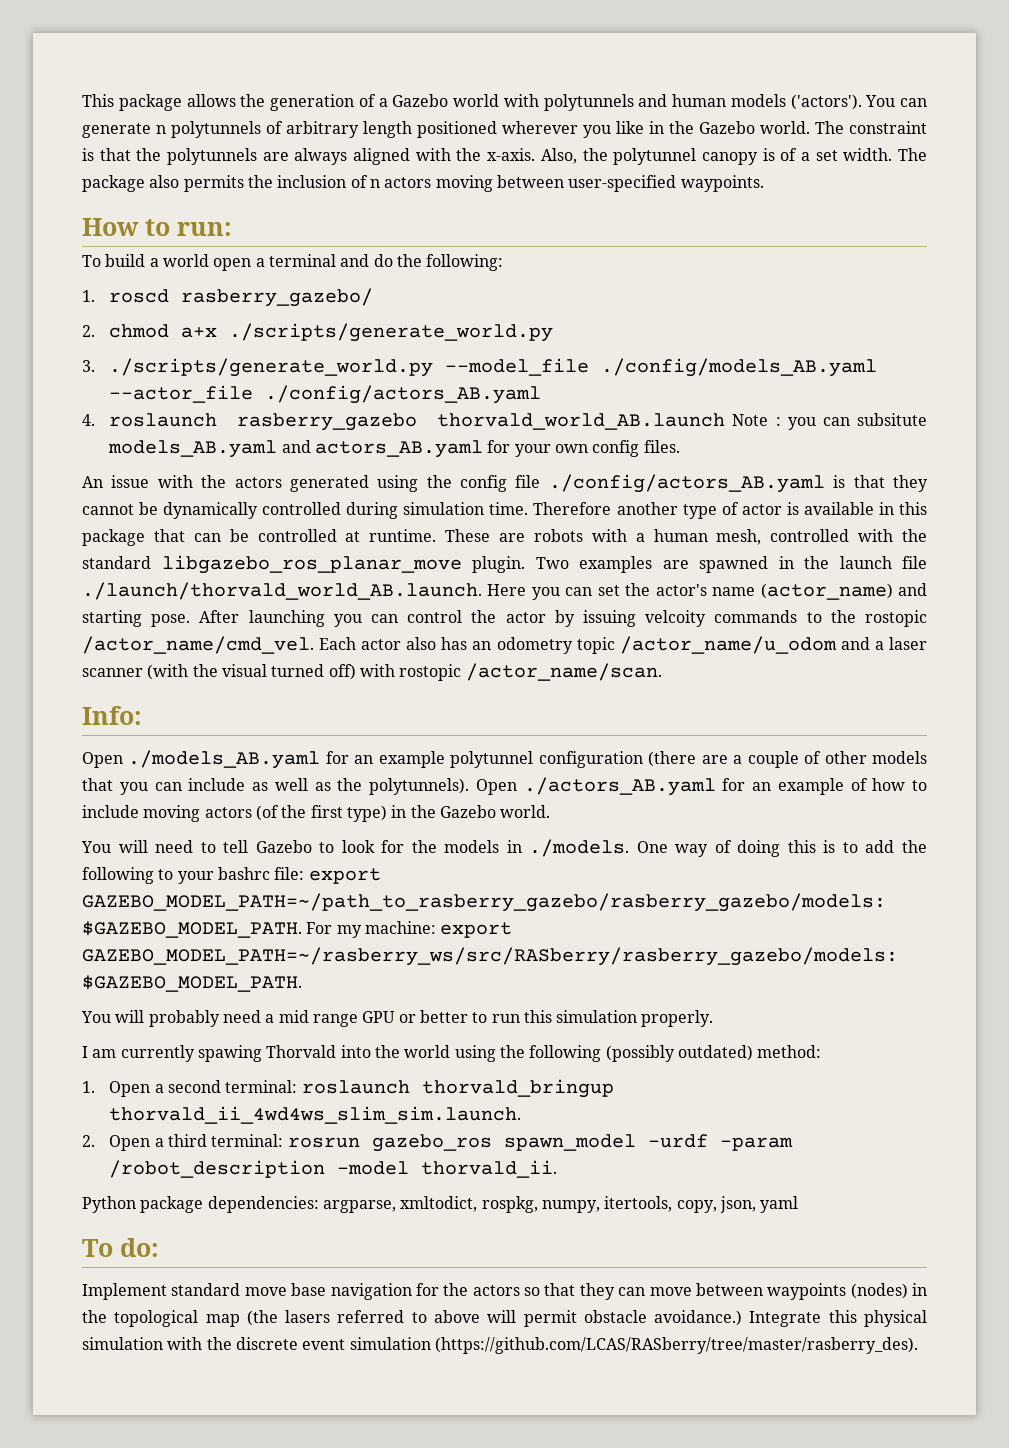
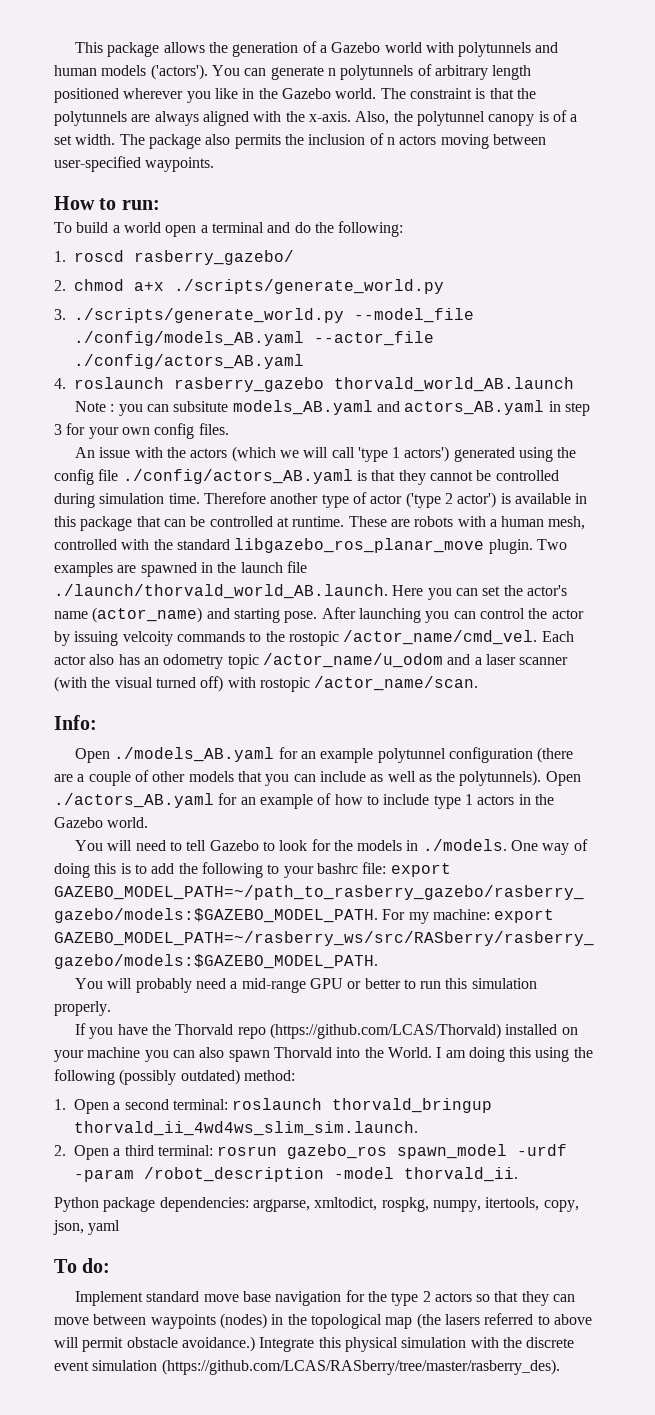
(726, 421) none -> (574, 384) //
(483, 449) none -> [548,401,590,416] [54,424,62,435] in step 3
(282, 482) none -> [231,446,450,462] (which we will call 'type 1 actors')
[163,502,259,519] dynamically -> (492, 475) none
(782, 509) none -> [405,492,497,508] ('type 2 actor')
[143,805,387,822] moving actors (of the first type) -> [433,794,515,809] type 1 actors
[278,1010,358,1027] mid range -> [241,978,306,993] mid-range
[82,1045,451,1062] I am currently spawing Thorvald into the world -> [74,1023,578,1039] [54,1047,532,1062] If you have the Thorvald repo (https://github.com/LCAS/Thorvald) installed on your machine you can also spawn Thorvald into the World. I am doing this
(469, 1289) none -> [391,1291,431,1306] type 2

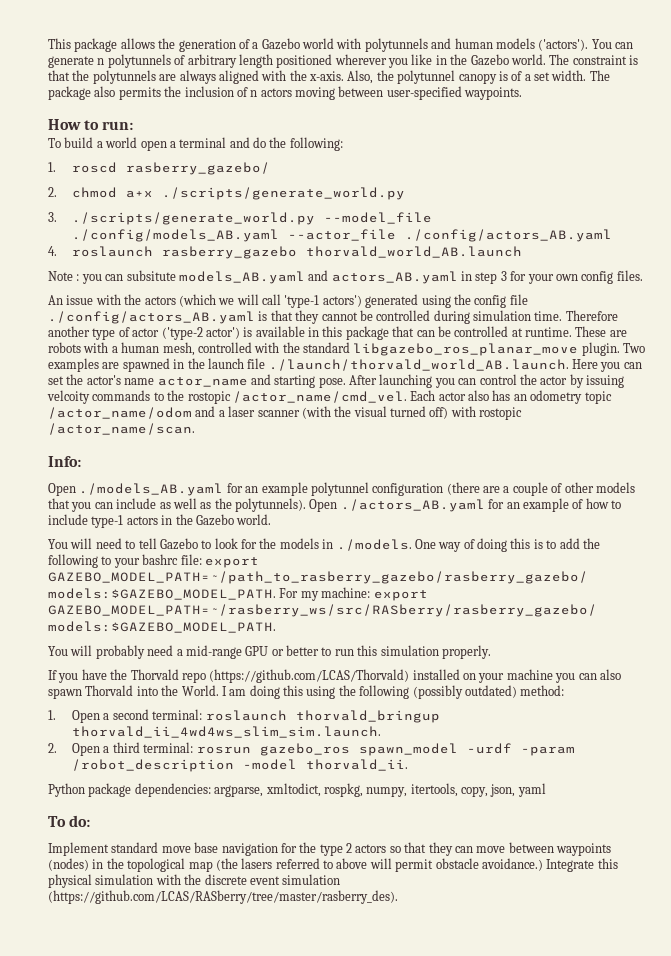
[357,447,401,462] 'type 1 -> [284,295,320,308] 'type-1
[405,492,453,508] ('type 2 -> [161,327,203,340] ('type-2
[92,607,203,623] (actor_name) -> [157,377,248,387] actor_name
[262,653,443,668] /actor_name/u_odom -> [48,407,192,419] /actor_name/odom
[433,794,473,809] type 1 -> [91,515,124,528] type-1

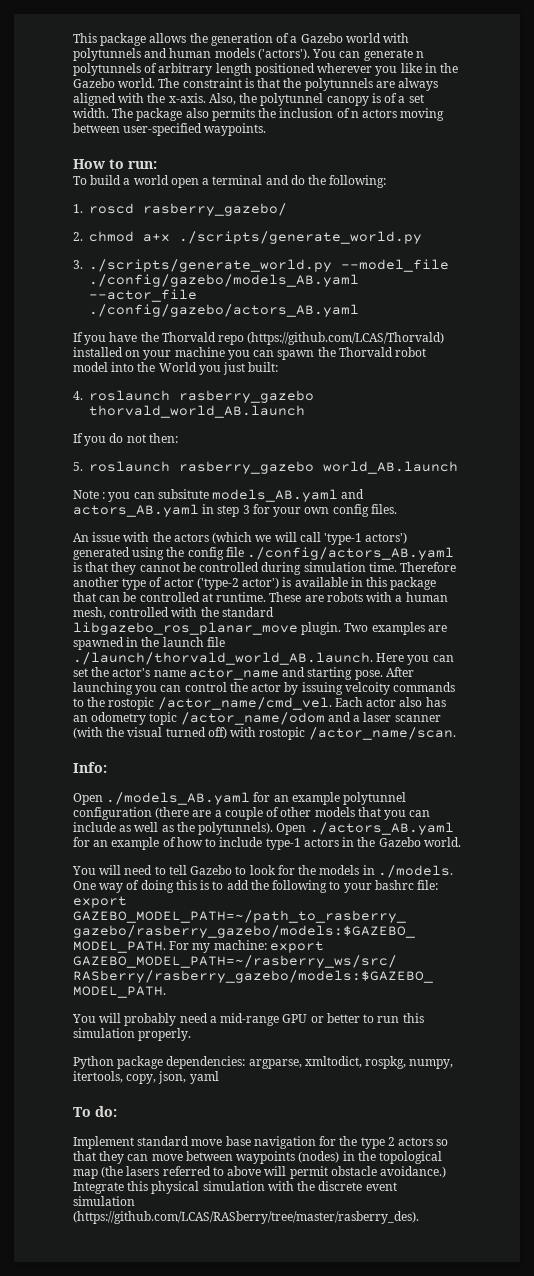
[72,229,613,242] [48,246,523,259] ./config/models_AB.yaml --actor_file ./config/actors_AB.yaml // 4. roslaunch rasberry_gazebo thorvald_world_AB.launch -> [89,274,359,287] [89,289,197,302] [89,304,359,317] [73,332,445,345] [73,347,427,360] [73,362,279,375] [73,390,314,403] [89,405,305,418] [73,433,178,446] [73,461,458,474] ./config/gazebo/models_AB.yaml --actor_file ./config/gazebo/actors_AB.yaml // If you have the Thorvald repo (https://github.com/LCAS/Thorvald) installed on your machine you can spawn the Thorvald robot model into the World you just built: // 4. roslaunch rasberry_gazebo thorvald_world_AB.launch // If you do not then: // 5. roslaunch rasberry_gazebo world_AB.launch
[48,669,621,683] [48,685,565,699] [48,709,440,723] [72,726,382,738] [48,742,575,756] [72,759,409,772] // If you have the Thorvald repo (https://github.com/LCAS/Thorvald) installed on your machine you can also spawn Thorvald into the World. I am doing this using the following (possibly outdated) method: // 1. Open a second terminal: roslaunch thorvald_bringup thorvald_ii_4wd4ws_slim_sim.launch. // 2. Open a third terminal: rosrun gazebo_ros spawn_model -urdf -param /robot_description -model thorvald_ii. -> (192, 1034) none

